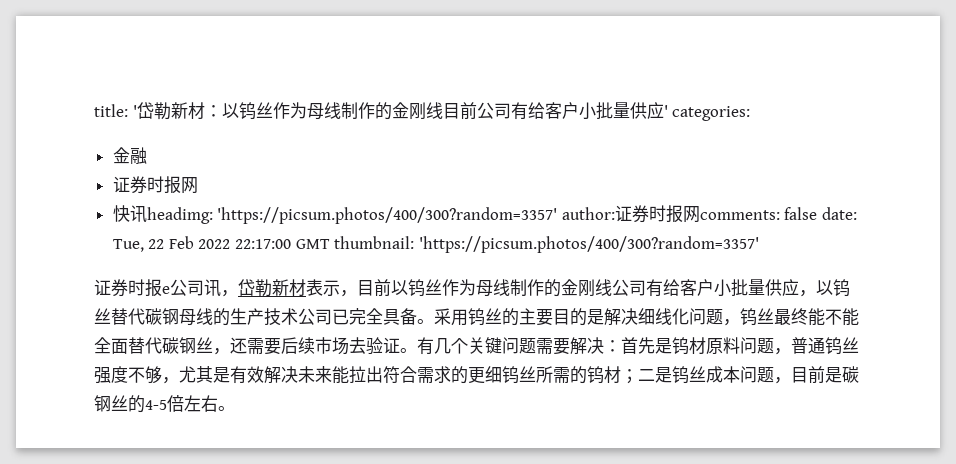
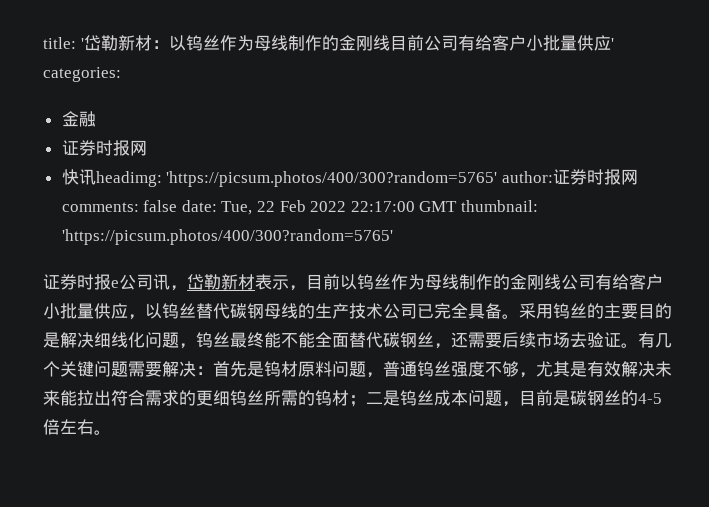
[217,207,558,224] 'https://picsum.photos/400/300?random=3357' -> [166,171,498,187] 'https://picsum.photos/400/300?random=5765'
[418,236,759,253] 'https://picsum.photos/400/300?random=3357' -> [61,229,393,245] 'https://picsum.photos/400/300?random=5765'

